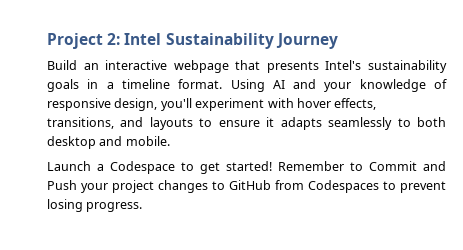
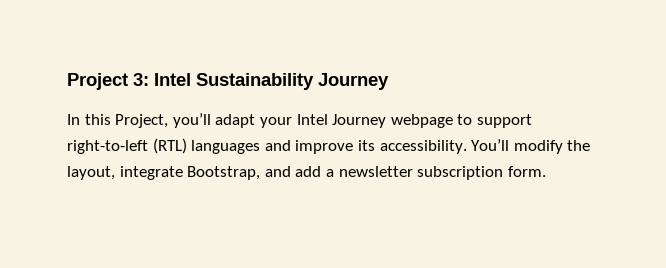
[107,33,121,45] 2: -> [133,73,149,86] 3:
[47,60,447,73] [47,79,448,92] [47,98,377,111] [47,117,447,130] [47,136,170,149] [47,161,446,174] [47,180,446,193] [47,199,143,212] Build an interactive webpage that presents Intel's sustainability goals in a timeline format. Using AI and your knowledge of responsive design, you'll experiment with hover effects, transitions, and layouts to ensure it adapts seamlessly to both desktop and mobile. // Launch a Codespace to get started! Remember to Commit and Push your project changes to GitHub from Codespaces to prevent losing progress. -> [67,113,532,128] [67,138,591,154] [67,166,546,180] In this Project, you’ll adapt your Intel Journey webpage to support right-to-left (RTL) languages and improve its accessibility. You’ll modify the layout, integrate Bootstrap, and add a newsletter subscription form.

